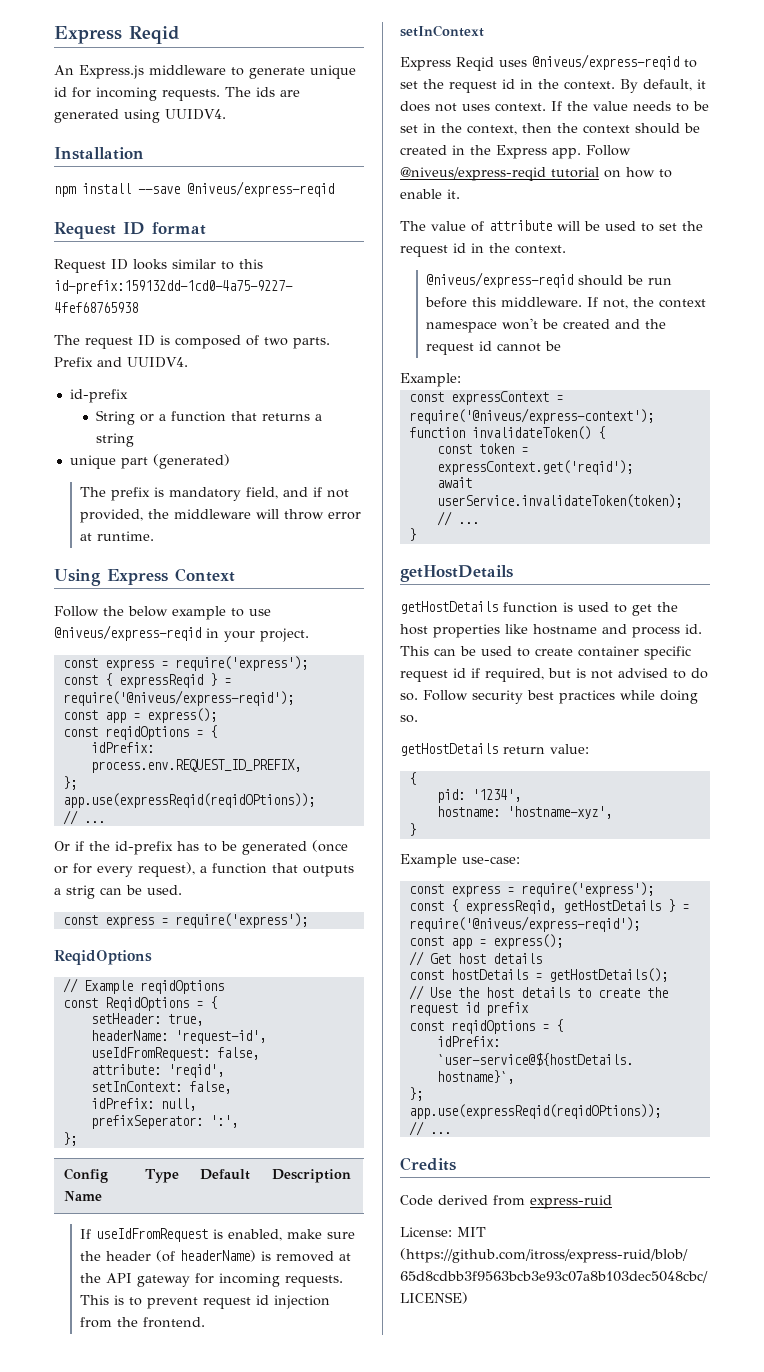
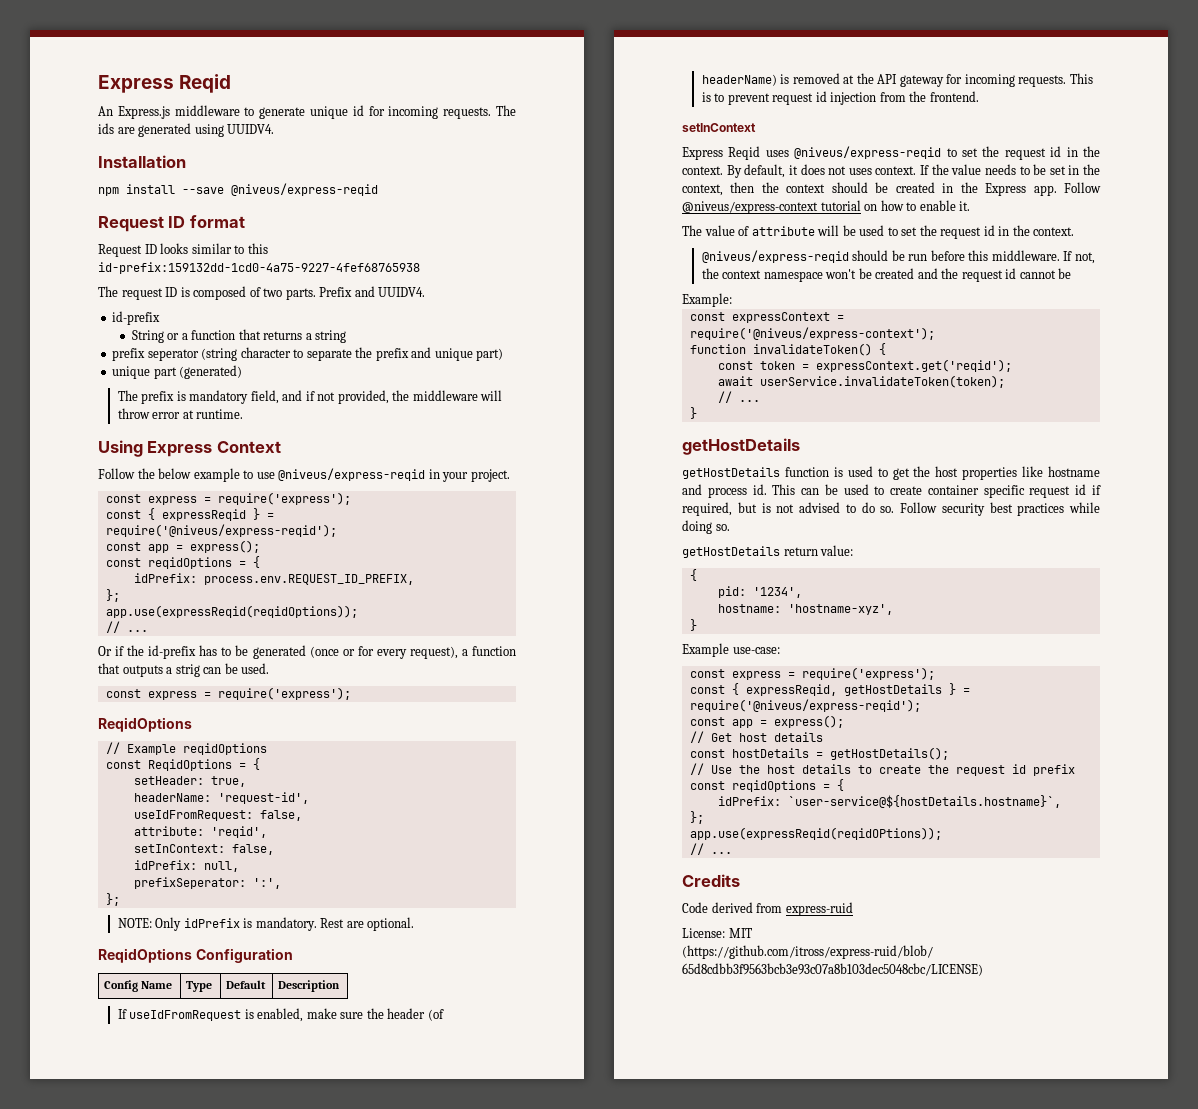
(135, 440) none -> [112,347,504,361] // prefix seperator (string character to separate the prefix and unique part)
[62,793,315,808] app.use(expressReqid(reqidOPtions)); -> [105,605,358,618] app.use(expressReqid(reqidOptions));
(77, 1139) none -> [117,917,415,931] [98,948,293,963] // NOTE: Only idPrefix is mandatory. Rest are optional. // ReqidOptions Configuration
[400,167,546,181] @niveus/express-reqid -> [682,201,818,214] @niveus/express-context

